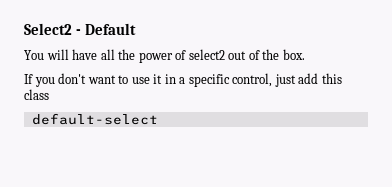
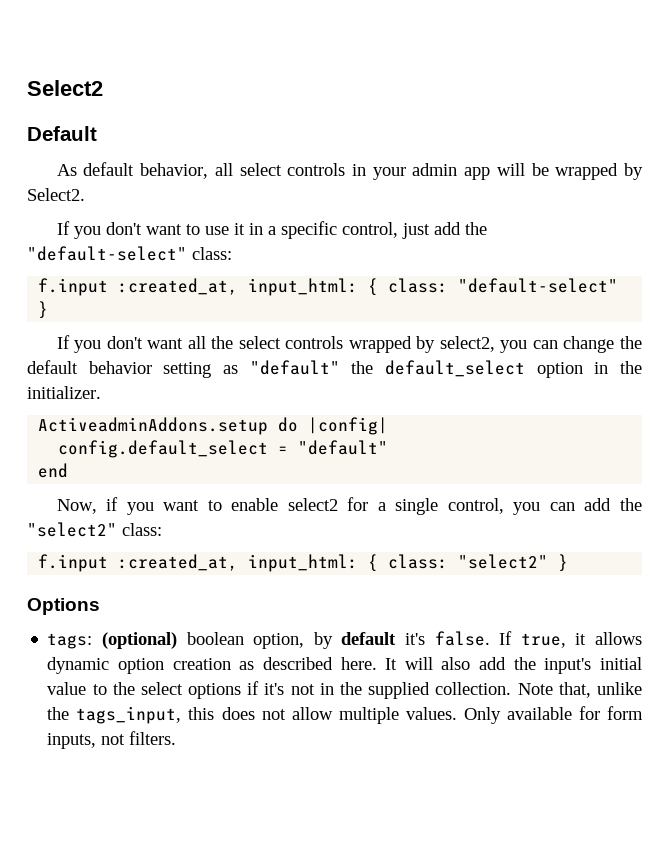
[76,29,82,35] - -> (103, 88) //
[24,49,305,63] You will have all the power of select2 out of the box. -> [56,162,644,180] [27,188,85,201] As default behavior, all select controls in your admin app will be wrapped by Select2.
[321,73,342,84] [24,89,49,100] [31,113,158,125] this class // default-select -> [464,222,487,235] [27,246,232,261] [38,278,619,296] [38,301,49,319] [56,335,643,353] [27,360,642,378] [27,386,101,399] [38,417,389,435] [58,440,389,458] [38,463,69,478] [56,497,643,515] [27,522,162,537] [38,554,569,572] [27,598,100,615] [47,631,643,649] [47,657,642,674] [47,681,642,699] [47,706,643,724] [47,731,177,749] the "default-select" class: // f.input :created_at, input_html: { class: "default-select" } // If you don't want all the select controls wrapped by select2, you can change the default behavior setting as "default" the default_select option in the initializer. // ActiveadminAddons.setup do |config| // config.default_select = "default" // end // Now, if you want to enable select2 for a single control, you can add the "select2" class: // f.input :created_at, input_html: { class: "select2" } // Options // tags: (optional) boolean option, by default it's false. If true, it allows dynamic option creation as described here. It will also add the input's initial value to the select options if it's not in the supplied collection. Note that, unlike the tags_input, this does not allow multiple values. Only available for form inputs, not filters.

